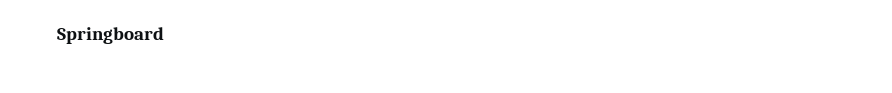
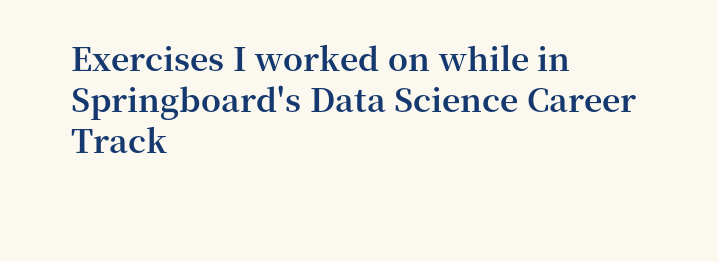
[57,27,164,44] Springboard -> [71,44,571,71] [71,85,636,120] [71,126,167,153] Exercises I worked on while in Springboard's Data Science Career Track

